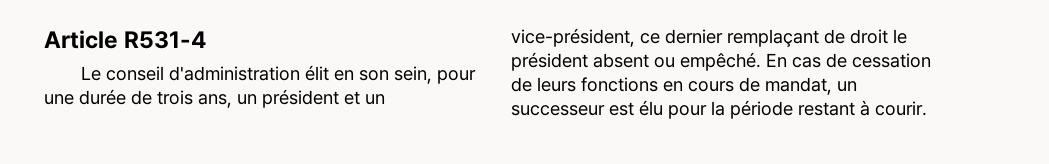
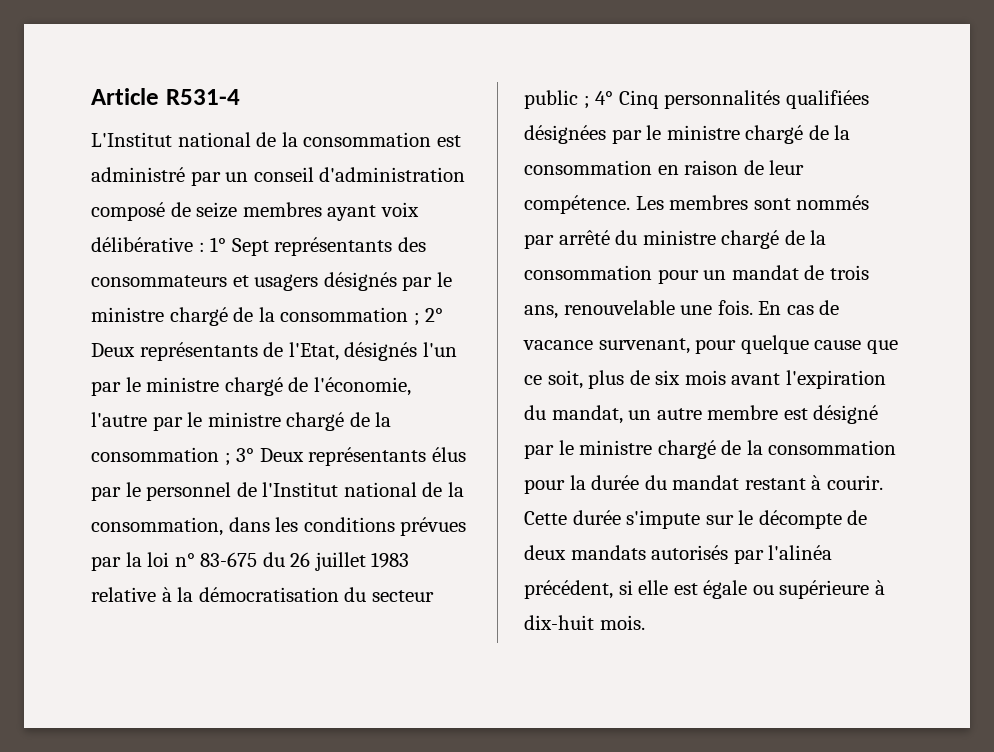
[81,65,477,84] [44,89,385,108] [511,28,907,47] [511,52,931,71] [511,77,857,95] [511,100,927,119] Le conseil d'administration élit en son sein, pour une durée de trois ans, un président et un vice-président, ce dernier remplaçant de droit le président absent ou empêché. En cas de cessation de leurs fonctions en cours de mandat, un successeur est élu pour la période restant à courir. -> [91,132,461,147] [91,167,466,186] [91,202,419,221] [91,237,426,256] [91,272,452,291] [91,307,444,326] [91,342,457,361] [91,377,411,396] [91,412,392,431] [91,447,466,466] [91,482,464,501] [91,517,467,536] [91,552,410,571] [91,587,434,602] [524,90,869,109] [524,125,851,144] [524,160,805,175] [524,195,870,214] [524,230,827,249] [524,265,869,284] [524,300,840,319] [523,335,898,354] [524,370,886,389] [524,405,879,424] [524,440,897,459] [524,475,883,494] [524,510,868,529] [524,545,833,564] [524,580,885,599] [524,615,645,630] L'Institut national de la consommation est administré par un conseil d'administration composé de seize membres ayant voix délibérative : 1° Sept représentants des consommateurs et usagers désignés par le ministre chargé de la consommation ; 2° Deux représentants de l'Etat, désignés l'un par le ministre chargé de l'économie, l'autre par le ministre chargé de la consommation ; 3° Deux représentants élus par le personnel de l'Institut national de la consommation, dans les conditions prévues par la loi n° 83-675 du 26 juillet 1983 relative à la démocratisation du secteur public ; 4° Cinq personnalités qualifiées désignées par le ministre chargé de la consommation en raison de leur compétence. Les membres sont nommés par arrêté du ministre chargé de la consommation pour un mandat de trois ans, renouvelable une fois. En cas de vacance survenant, pour quelque cause que ce soit, plus de six mois avant l'expiration du mandat, un autre membre est désigné par le ministre chargé de la consommation pour la durée du mandat restant à courir. Cette durée s'impute sur le décompte de deux mandats autorisés par l'alinéa précédent, si elle est égale ou supérieure à dix-huit mois.

